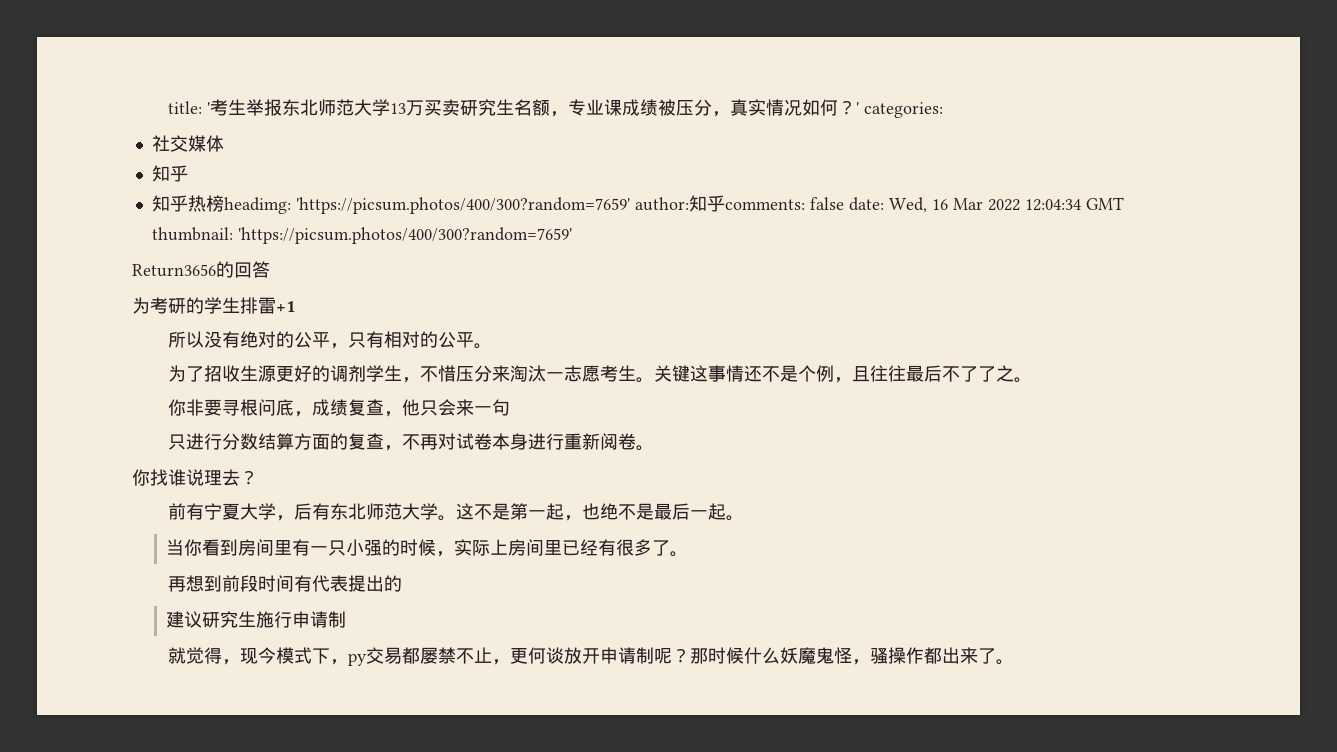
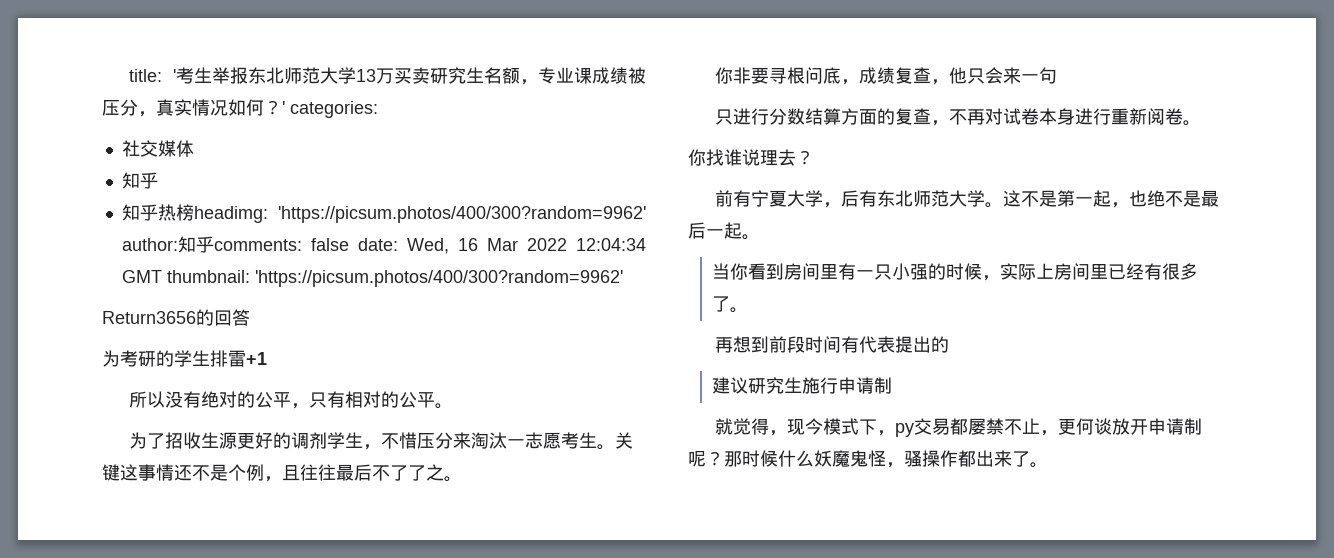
[295,197,630,214] 'https://picsum.photos/400/300?random=7659' -> [278,206,646,223] 'https://picsum.photos/400/300?random=9962'
[237,227,572,244] 'https://picsum.photos/400/300?random=7659' -> [254,270,623,287] 'https://picsum.photos/400/300?random=9962'

